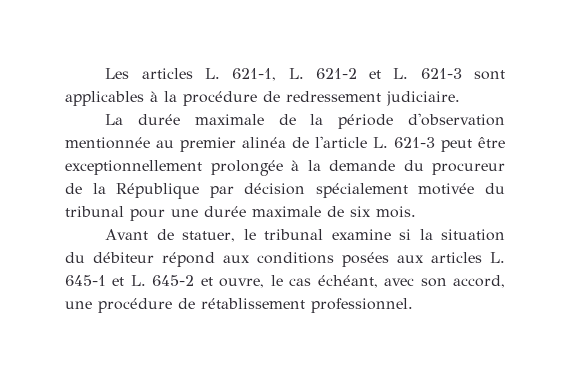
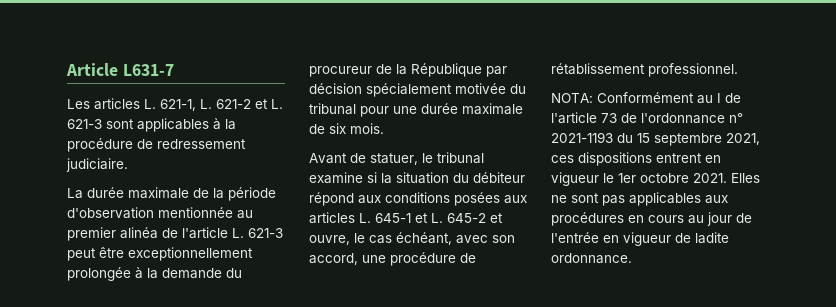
(105, 73) none -> [66,63,174,76] Article L631-7 //
(413, 305) none -> [551,92,741,104] [551,112,743,124] [551,132,760,146] [551,152,721,166] [551,172,760,186] [551,192,728,206] [551,212,752,226] [551,232,729,246] [551,253,632,264] // NOTA: Conformément au I de l'article 73 de l'ordonnance n° 2021-1193 du 15 septembre 2021, ces dispositions entrent en vigueur le 1er octobre 2021. Elles ne sont pas applicables aux procédures en cours au jour de l'entrée en vigueur de ladite ordonnance.

